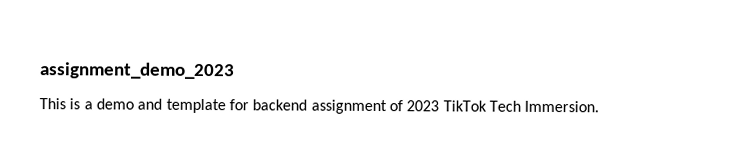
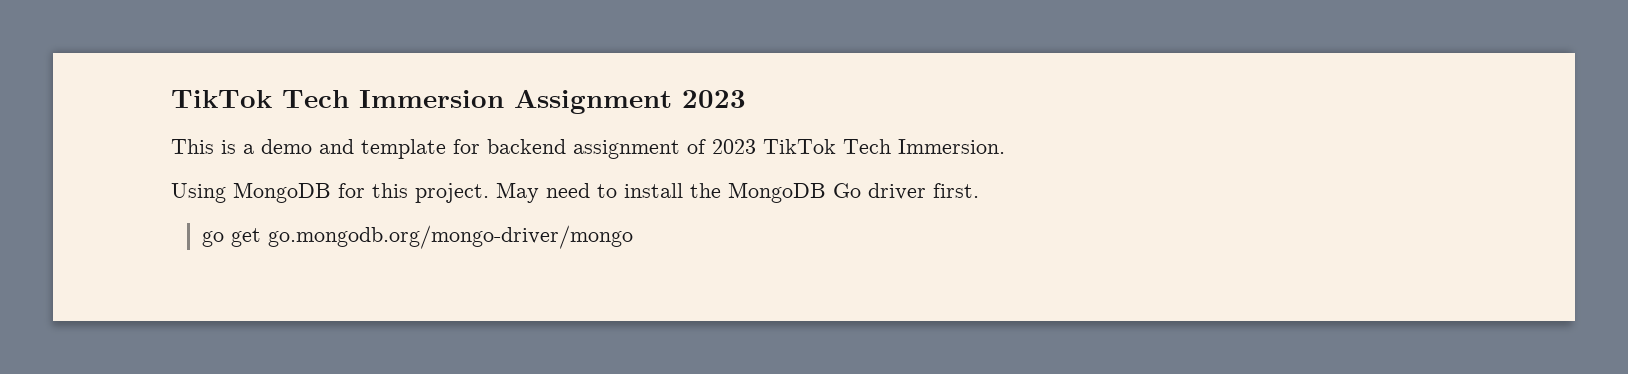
[39,62,235,80] assignment_demo_2023 -> [171,89,746,114] TikTok Tech Immersion Assignment 2023
(600, 106) none -> [171,182,979,203] [201,225,633,249] // Using MongoDB for this project. May need to install the MongoDB Go driver first. // go get go.mongodb.org/mongo-driver/mongo

